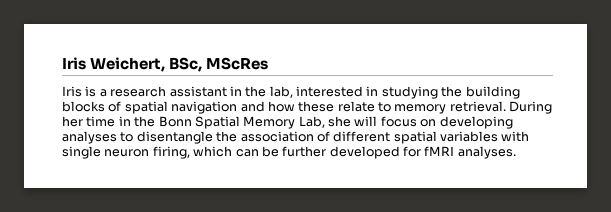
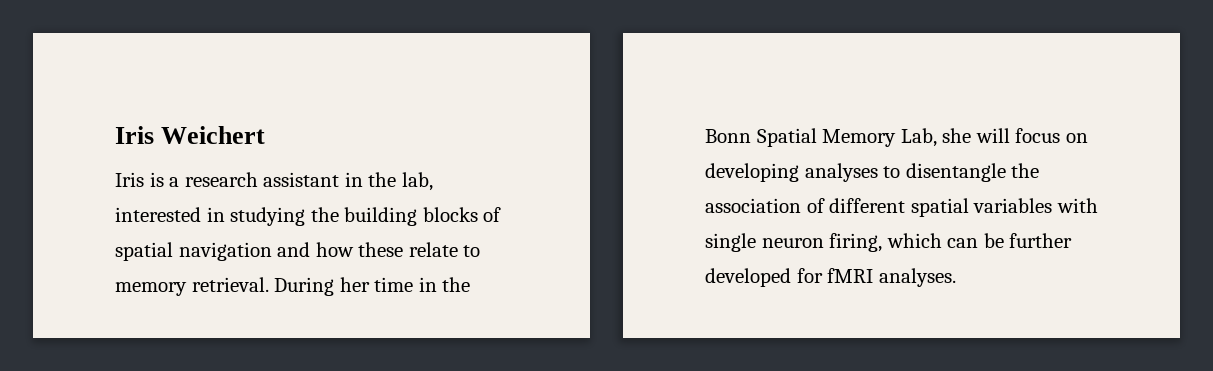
[62,57,269,72] Iris Weichert, BSc, MScRes -> [115,126,266,144] Iris Weichert

